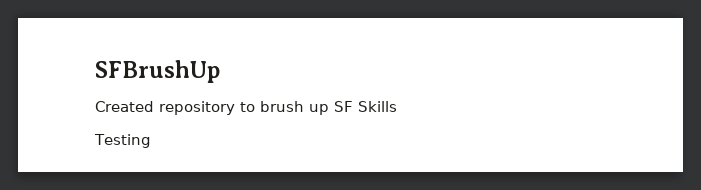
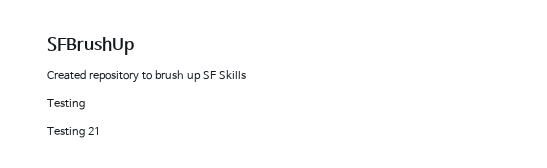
(151, 141) none -> [47,127,100,138] // Testing 21

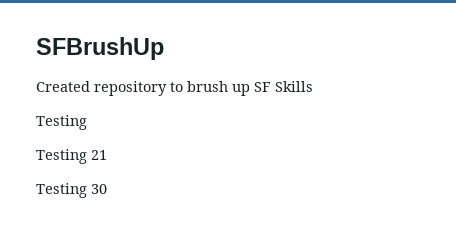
(100, 131) none -> [36,183,107,198] // Testing 30

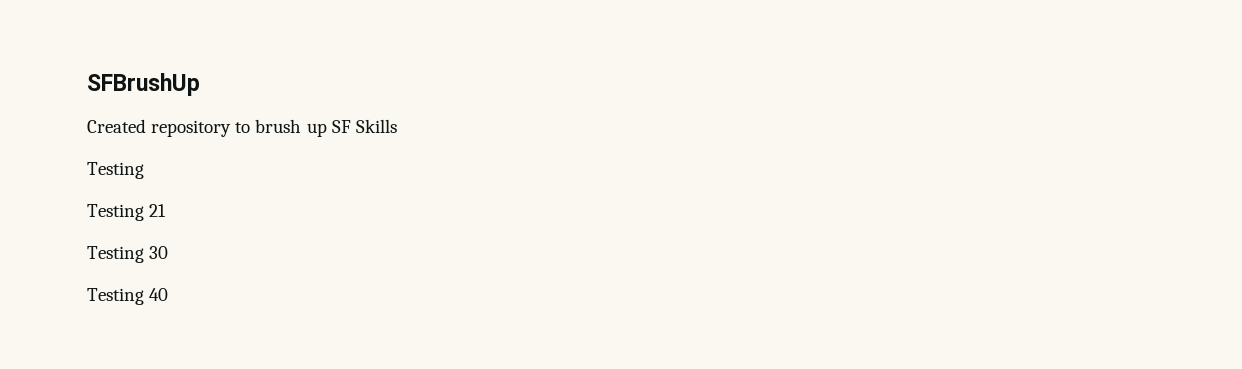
(107, 189) none -> [87,288,169,305] // Testing 40

